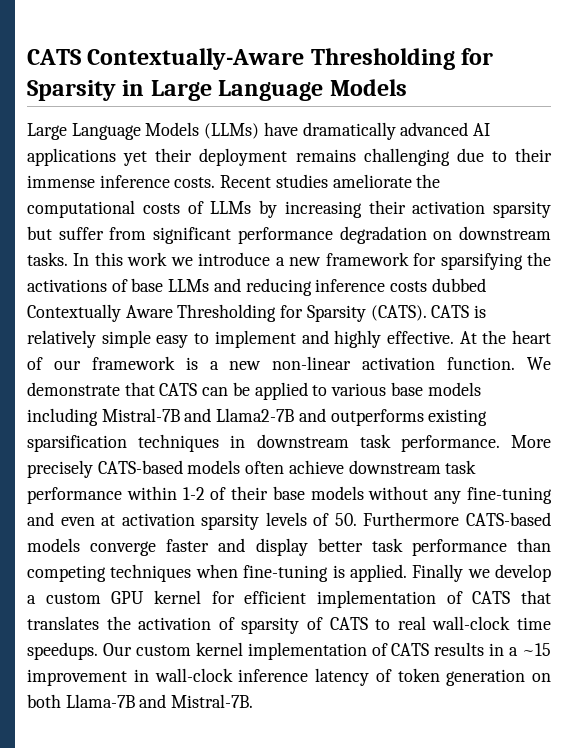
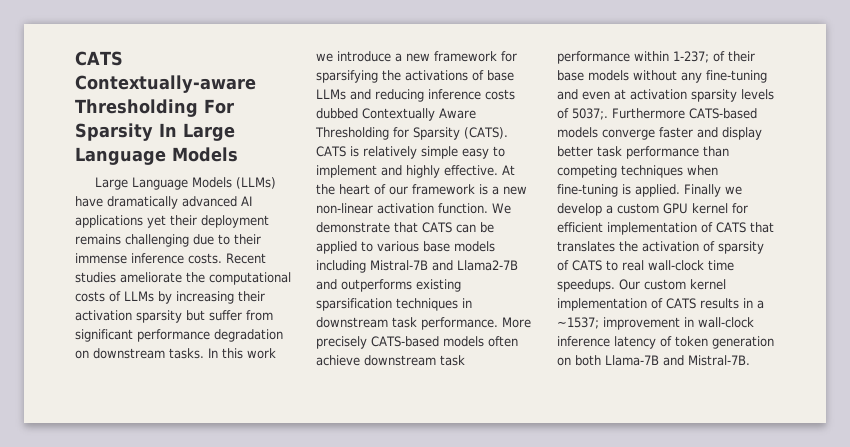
[27,48,494,70] [27,80,145,101] CATS Contextually-Aware Thresholding for Sparsity in -> [75,51,123,66] [75,75,256,93] [75,99,234,117] [75,123,177,141] CATS Contextually-aware Thresholding For Sparsity In
[182,487,205,500] 1-2 -> [673,51,709,63] 1-237;
[334,513,357,526] 50. -> [572,108,608,120] 5037;.
[521,643,551,656] ~15 -> [557,317,599,329] ~1537;

